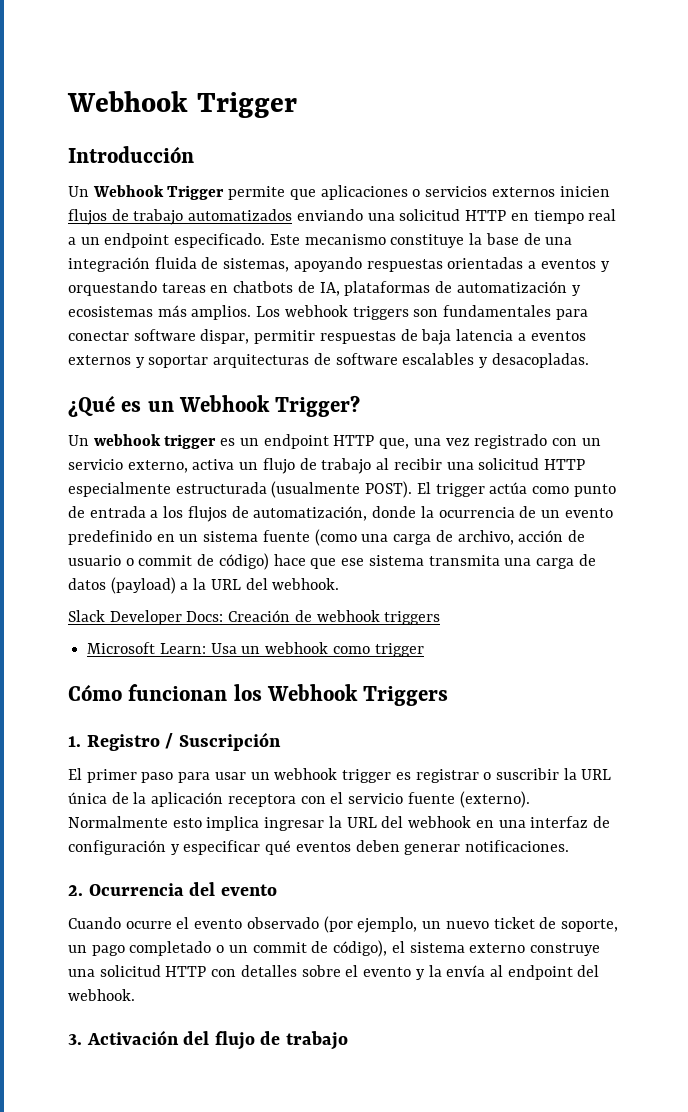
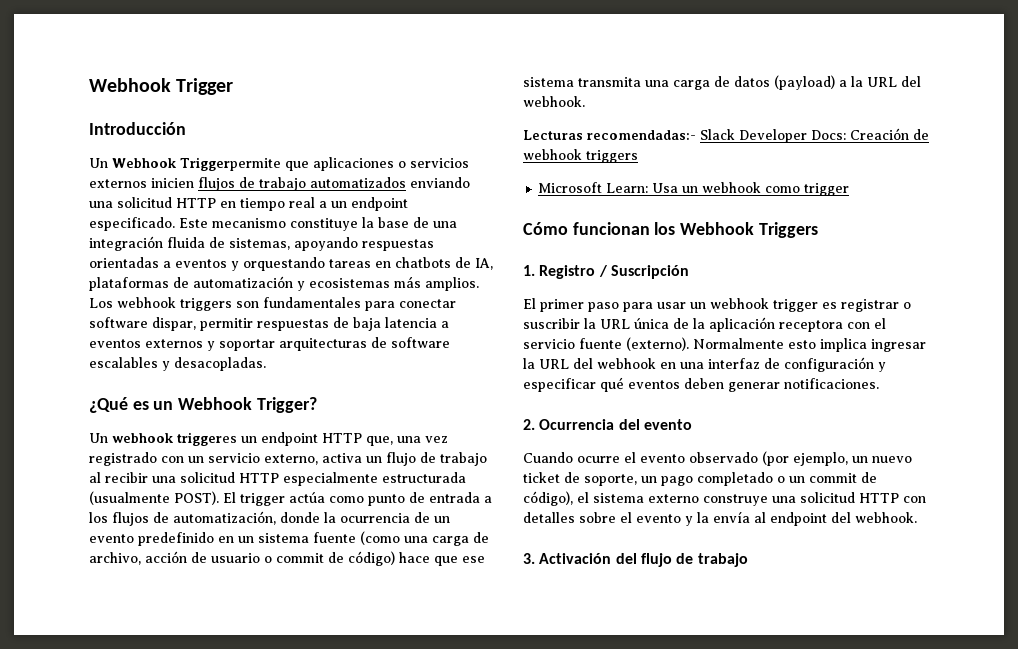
[167,185,286,200] Trigger permite -> [180,157,281,171] Triggerpermite
[164,434,236,449] trigger es -> [177,432,237,446] triggeres
(340, 584) none -> [523,130,696,140] Lecturas recomendadas:-

